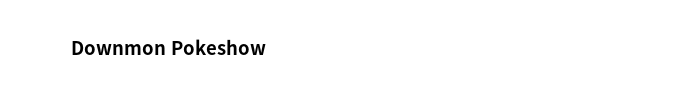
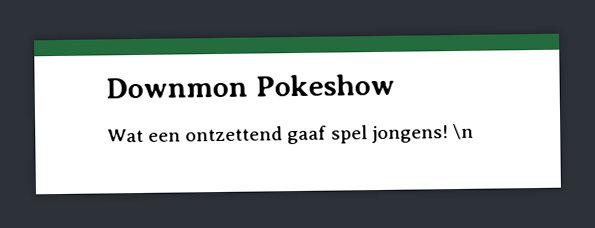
(266, 47) none -> [107,123,474,145] // Wat een ontzettend gaaf spel jongens! \n

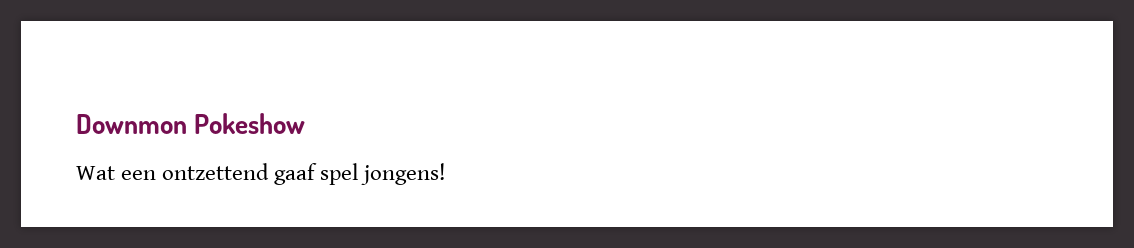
[452,123,474,141] \n -> (447, 174) none

